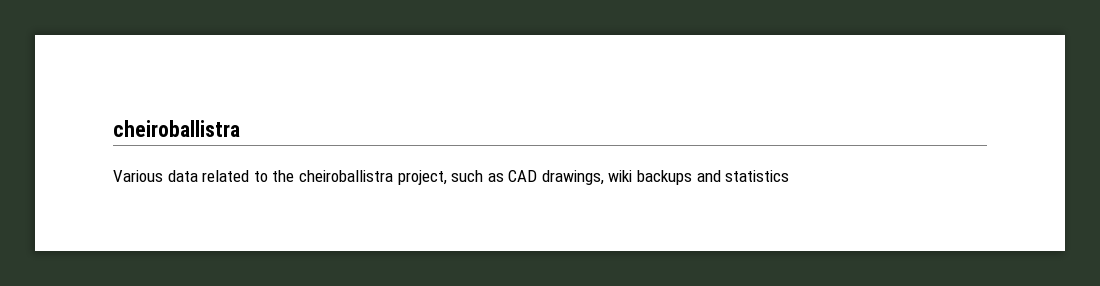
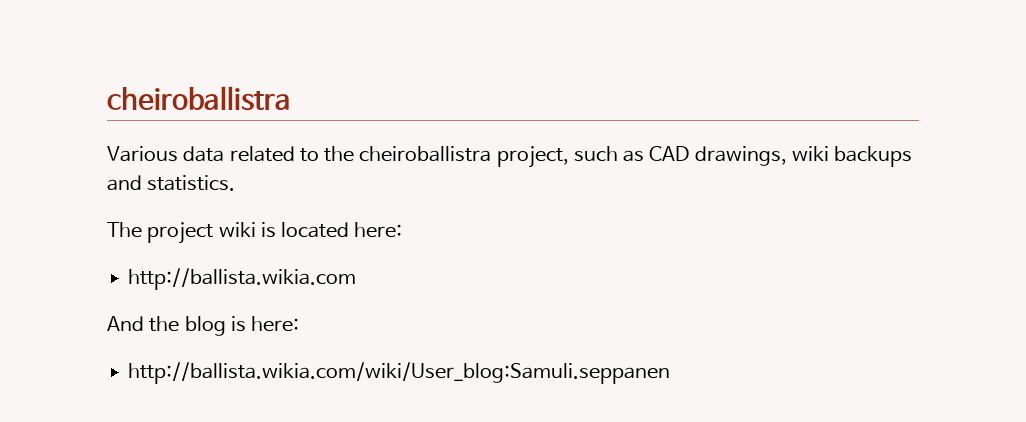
[725,170,790,182] statistics -> [147,175,236,191] [107,222,403,244] [128,268,357,290] [107,316,300,336] [128,362,671,384] statistics. // The project wiki is located here: // http://ballista.wikia.com // And the blog is here: // http://ballista.wikia.com/wiki/User_blog:Samuli.seppanen

